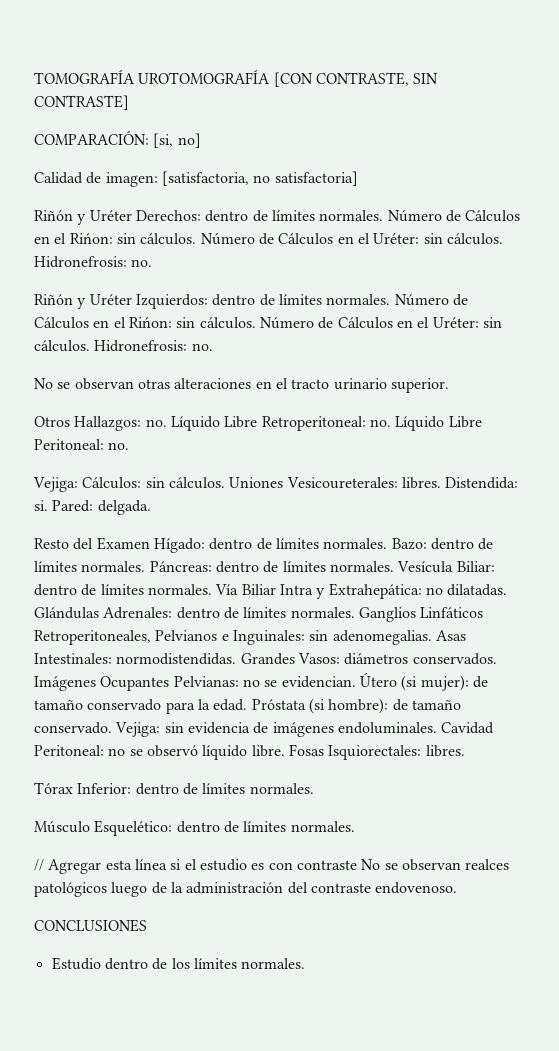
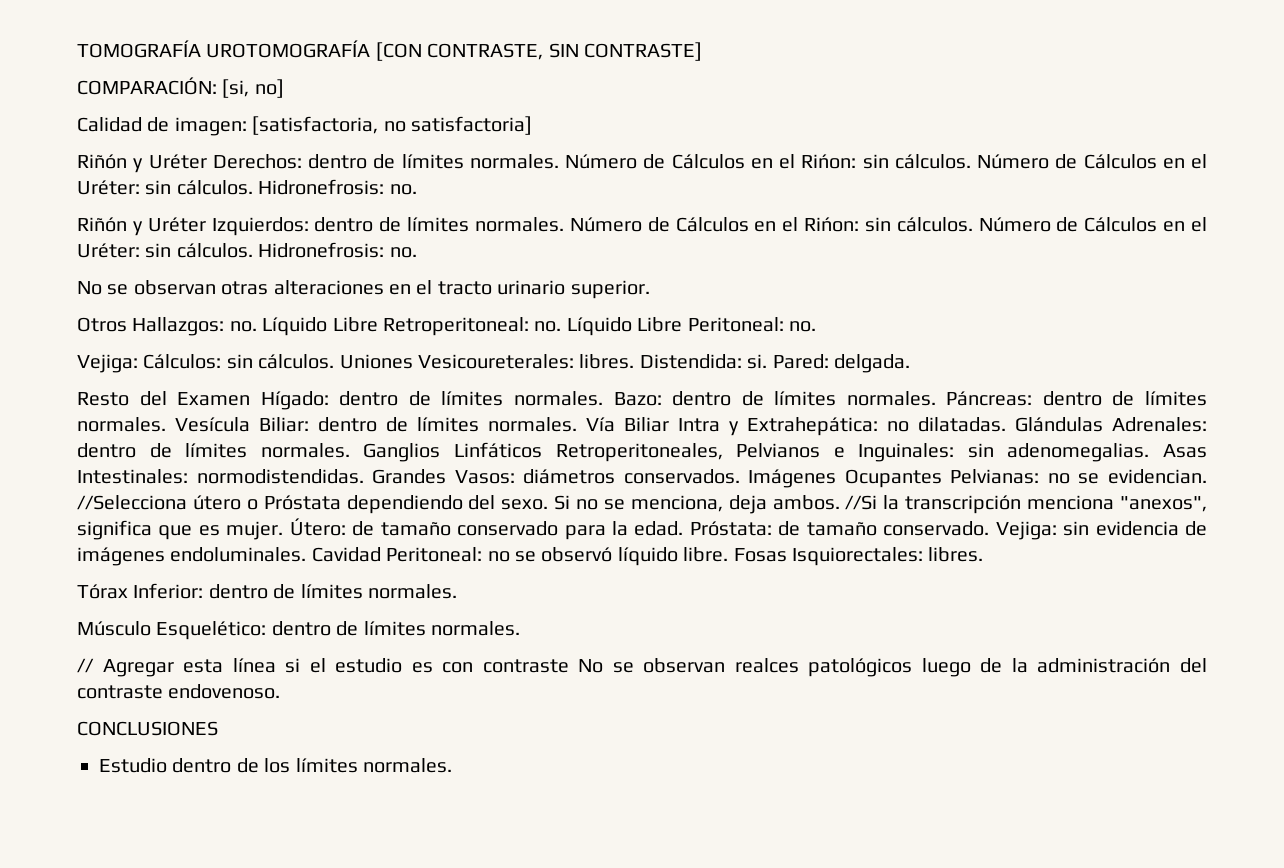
[359,673,469,691] Útero (si mujer): -> [77,495,1207,514] [77,518,346,540] //Selecciona útero o Próstata dependiendo del sexo. Si no se menciona, deja ambos. //Si la transcripción menciona "anexos", significa que es mujer. Útero:
[251,698,389,714] Próstata (si hombre): -> [689,521,772,536] Próstata:

